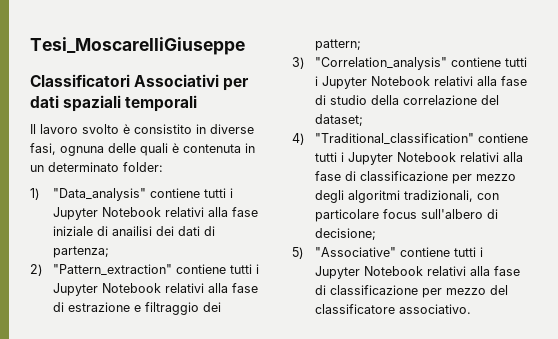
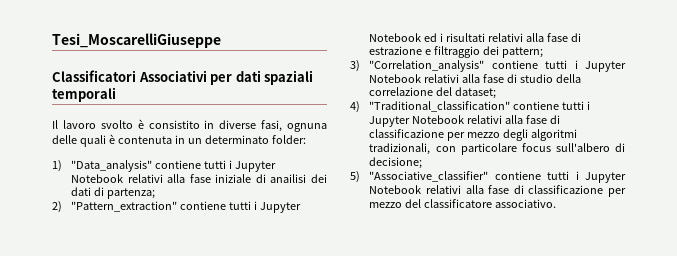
(161, 288) none -> [424,33,486,42] ed i risultati
[314,247,396,257] "Associative" -> [369,171,489,182] "Associative_classifier"

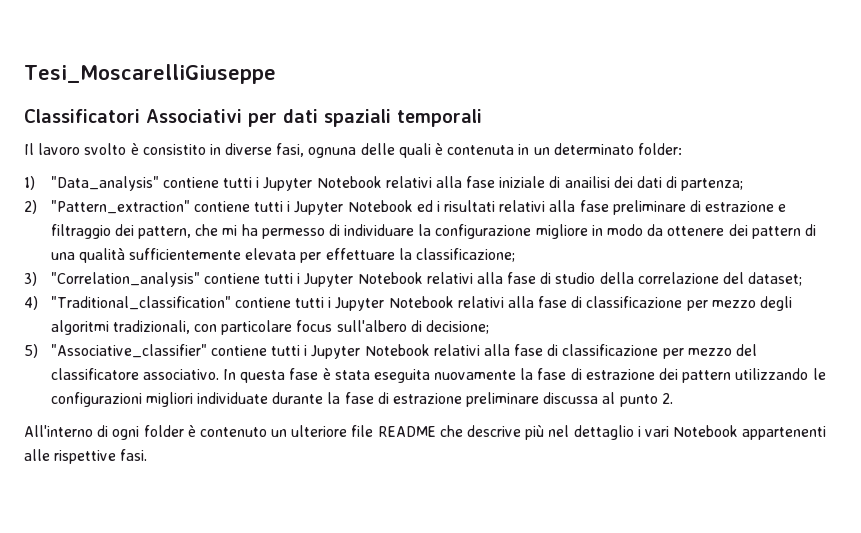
(569, 37) none -> [612,200,686,215] preliminare
[502,47,544,58] pattern; -> [137,224,816,239] [50,247,515,263] pattern, che mi ha permesso di individuare la configurazione migliore in modo da ottenere dei pattern di una qualità sufficientemente elevata per effettuare la classificazione;
(557, 203) none -> [222,368,826,383] [50,392,673,407] [24,425,827,440] [24,449,148,464] In questa fase è stata eseguita nuovamente la fase di estrazione dei pattern utilizzando le configurazioni migliori individuate durante la fase di estrazione preliminare discussa al punto 2. // All'interno di ogni folder è contenuto un ulteriore file README che descrive più nel dettaglio i vari Notebook appartenenti alle rispettive fasi.

